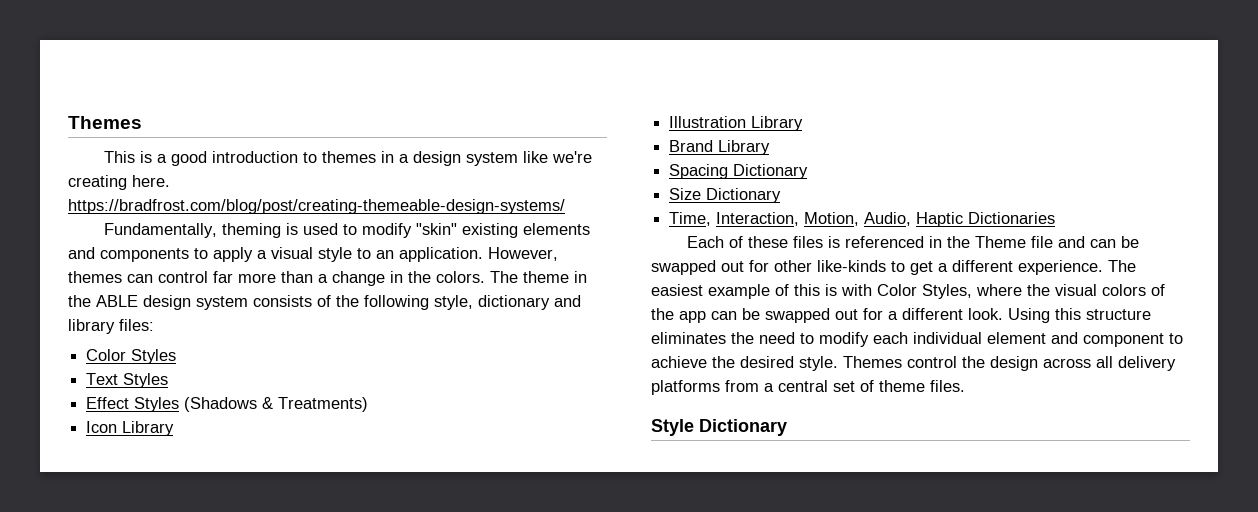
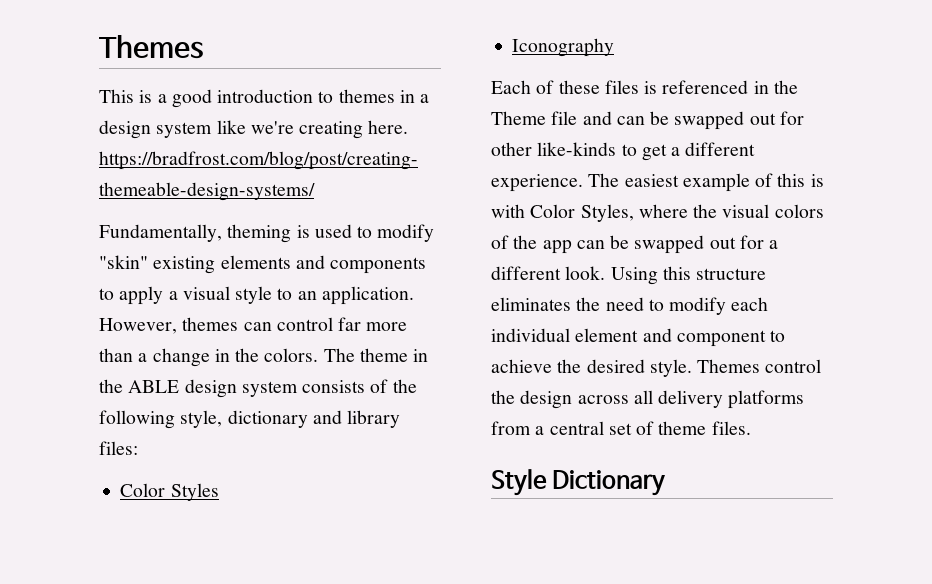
[86,373,169,388] [86,397,369,412] [86,421,175,436] [669,116,804,131] [669,140,771,155] [669,164,809,179] [669,188,782,203] [669,212,1056,227] Text Styles // Effect Styles (Shadows & Treatments) // Icon Library // Illustration Library // Brand Library // Spacing Dictionary // Size Dictionary // Time, Interaction, Motion, Audio, Haptic Dictionaries -> [512,38,615,57] Iconography

